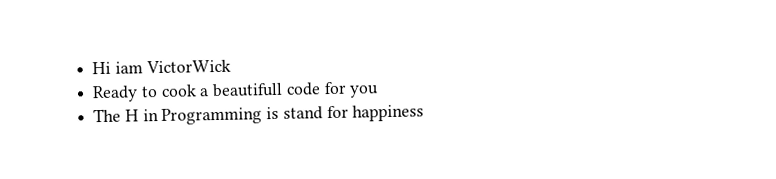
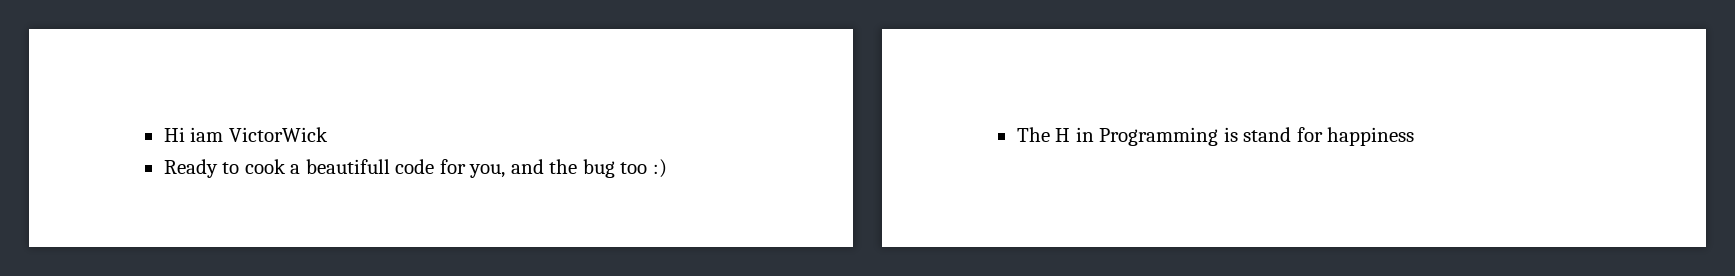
[349,85,380,98] you -> [469,159,667,178] you, and the bug too :)

